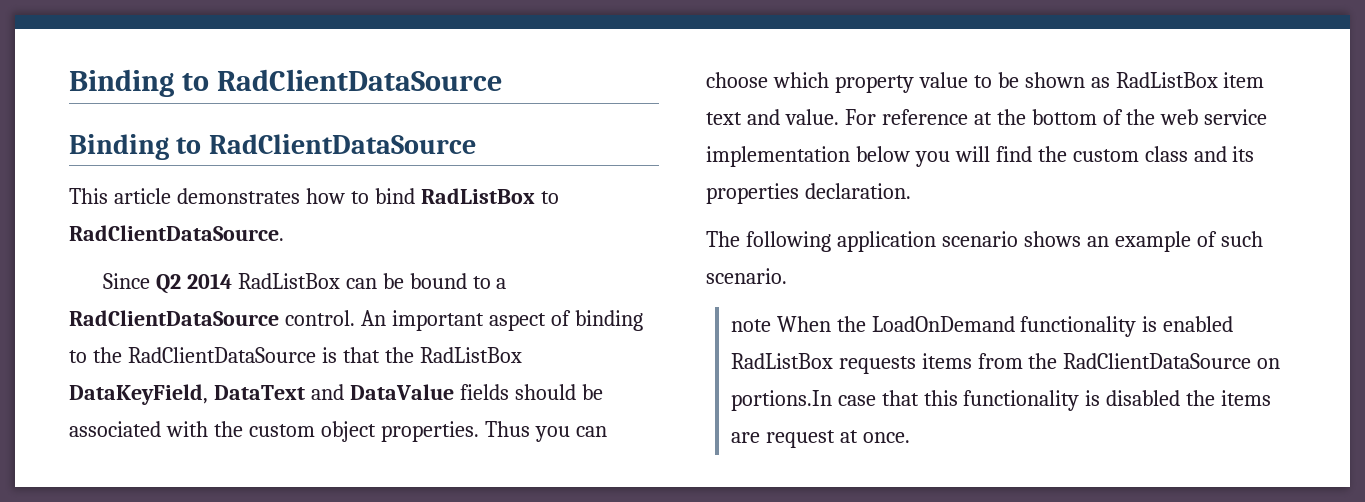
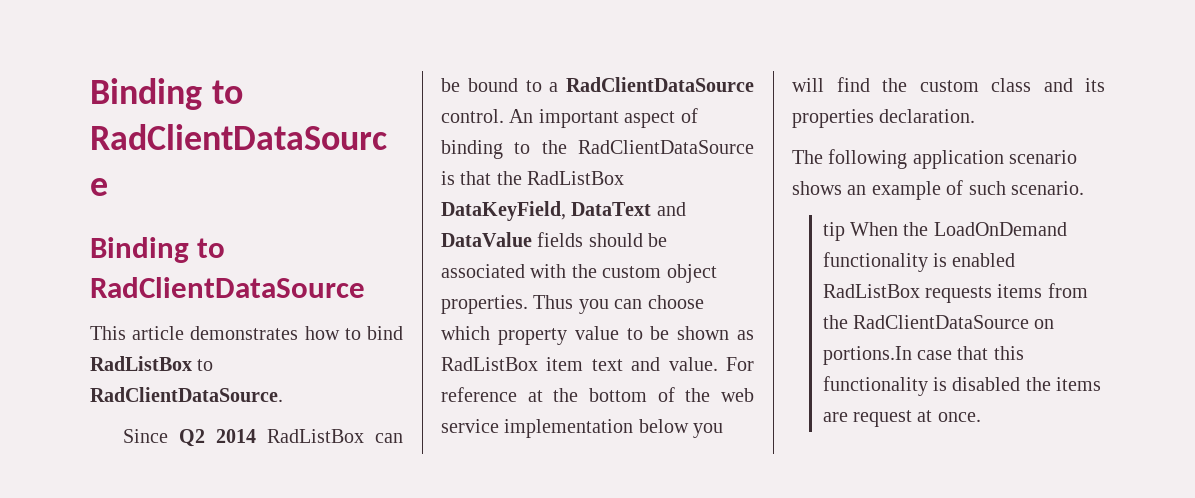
[730,319,771,332] note -> [822,222,845,241] tip

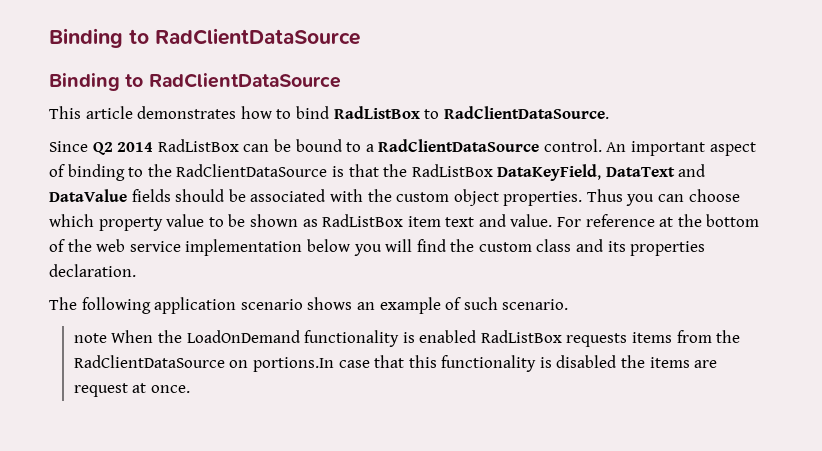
[822,222,845,241] tip -> [73,333,107,343] note

